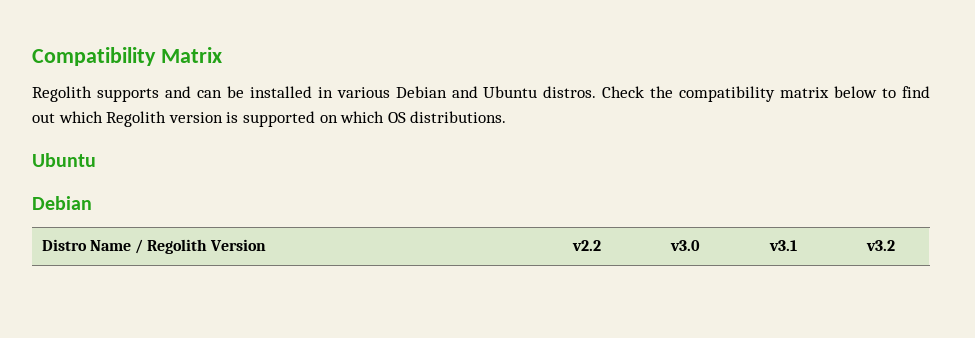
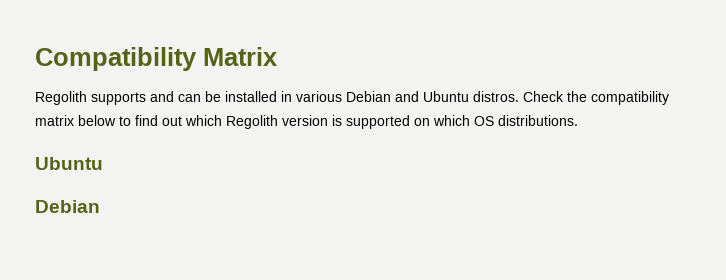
[41,239,267,254] [572,240,602,251] [670,240,701,251] [769,240,798,251] [865,240,895,251] // Distro Name / Regolith Version | v2.2 | v3.0 | v3.1 | v3.2 -> (100, 206) none

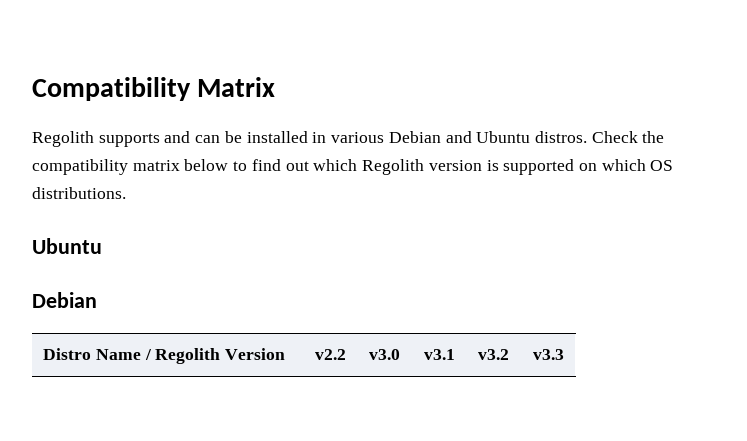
(100, 206) none -> [43,348,286,364] [314,349,346,360] [369,349,400,360] [423,349,455,360] [478,349,509,360] [532,349,564,360] // Distro Name / Regolith Version | v2.2 | v3.0 | v3.1 | v3.2 | v3.3

